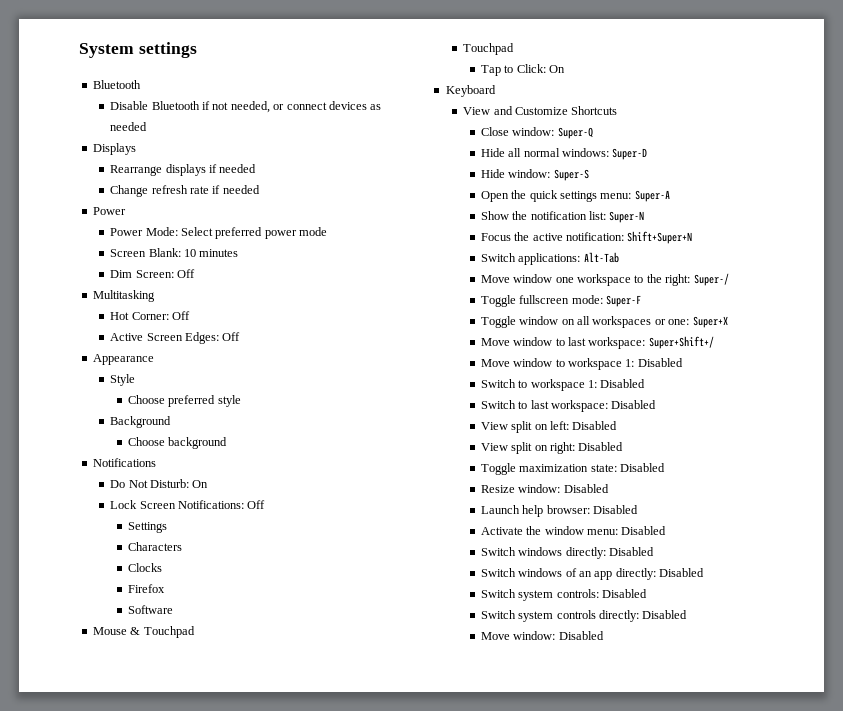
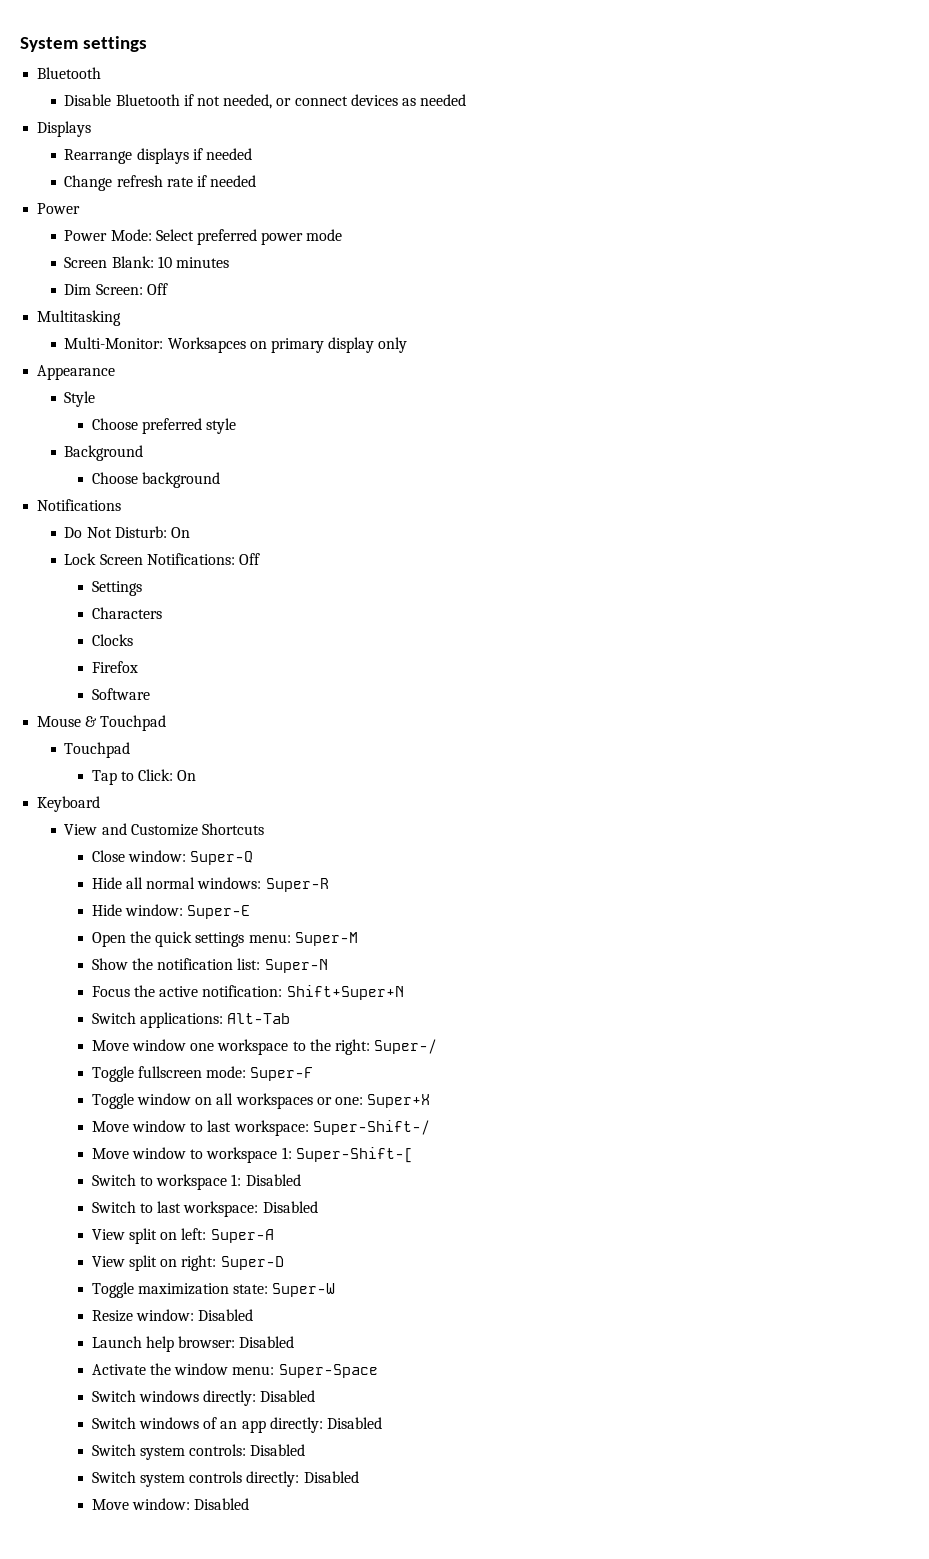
[110,311,191,320] [110,332,241,344] Hot Corner: Off // Active Screen Edges: Off -> [64,337,408,353] Multi-Monitor: Worksapces on primary display only
[612,148,648,160] Super-D -> [265,878,329,892] Super-R
[553,169,589,181] Super-S -> [187,905,251,919] Super-E
[634,190,670,202] Super-A -> [294,932,358,946] Super-M
[648,336,714,349] Super+Shift+/ -> [312,1120,430,1135] Super-Shift-/
[637,358,683,367] Disabled -> [295,1147,413,1163] Super-Shift-[
[572,421,618,430] Disabled -> [210,1229,274,1243] Super-A
[578,442,624,451] Disabled -> [220,1256,284,1270] Super-D
[620,463,666,472] Disabled -> [272,1283,336,1297] Super-W
[621,526,667,535] Disabled -> [278,1364,378,1378] Super-Space

